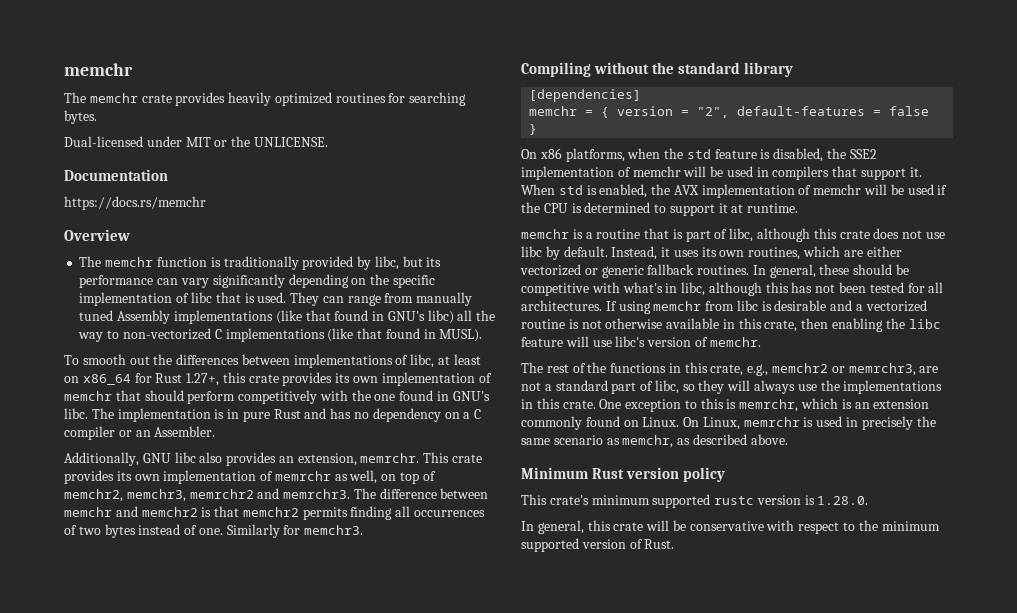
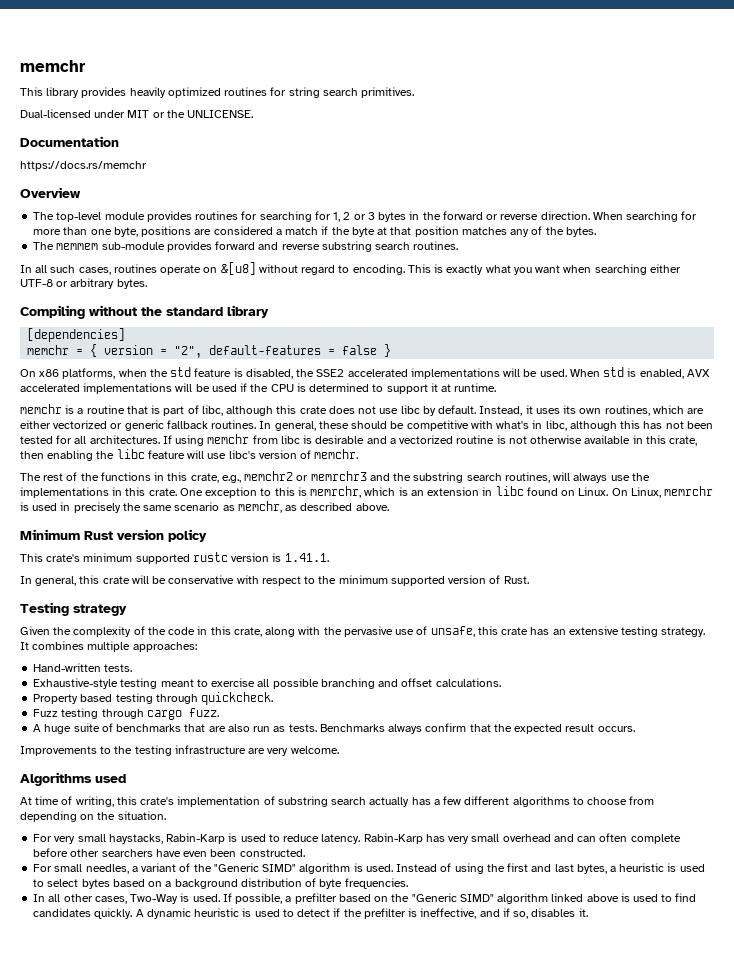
[64,92,172,103] The memchr crate -> [20,87,80,98] This library
[409,92,467,106] [64,110,97,124] searching bytes. -> [288,87,415,98] string search primitives.
[105,256,442,270] [79,274,435,288] [79,292,473,306] [79,310,496,324] [78,328,483,342] [64,354,481,368] [64,372,492,386] [64,390,490,404] [64,408,482,422] [64,426,216,440] [64,452,483,466] [64,470,436,484] [64,488,489,502] [64,506,486,520] [64,524,364,538] memchr function is traditionally provided by libc, but its performance can vary significantly depending on the specific implementation of libc that is used. They can range from manually tuned Assembly implementations (like that found in GNU's libc) all the way to non-vectorized C implementations (like that found in MUSL). // To smooth out the differences between implementations of libc, at least on x86_64 for Rust 1.27+, this crate provides its own implementation of memchr that should perform competitively with the one found in GNU's libc. The implementation is in pure Rust and has no dependency on a C compiler or an Assembler. // Additionally, GNU libc also provides an extension, memrchr. This crate provides its own implementation of memrchr as well, on top of memchr2, memchr3, memrchr2 and memrchr3. The difference between memchr and memchr2 is that memchr2 permits finding all occurrences of two bytes instead of one. Similarly for memchr3. -> [56,211,698,222] [33,226,596,237] [33,241,459,252] [20,262,681,275] [20,278,147,289] top-level module provides routines for searching for 1, 2 or 3 bytes in the forward or reverse direction. When searching for more than one byte, positions are considered a match if the byte at that position matches any of the bytes. // The memmem sub-module provides forward and reverse substring search routines. // In all such cases, routines operate on &[u8] without regard to encoding. This is exactly what you want when searching either UTF-8 or arbitrary bytes.
[521,166,922,180] [521,184,862,198] implementation of memchr will be used in compilers that support it. When std is enabled, the AVX implementation of memchr -> [347,367,710,379] [20,383,173,394] accelerated implementations will be used. When std is enabled, AVX accelerated implementations
[848,363,939,376] [521,380,725,394] memrchr3, are not a standard part of libc, so they -> [310,471,550,483] memrchr3 and the substring search routines,
[521,416,582,430] commonly -> [482,486,524,496] in libc
[817,496,869,505] 1.28.0. -> [284,553,329,562] 1.41.1.
(675, 544) none -> [20,602,127,616] [20,626,706,637] [20,641,197,652] [33,663,133,672] [33,678,501,689] [33,692,274,705] [33,708,219,720] [33,723,635,734] [20,745,339,756] [20,772,126,786] [20,796,655,807] [20,811,166,822] [33,833,681,844] [33,848,305,857] [33,863,705,874] [33,878,408,889] [33,893,697,904] [33,908,588,919] // Testing strategy // Given the complexity of the code in this crate, along with the pervasive use of unsafe, this crate has an extensive testing strategy. It combines multiple approaches: // Hand-written tests. // Exhaustive-style testing meant to exercise all possible branching and offset calculations. // Property based testing through quickcheck. // Fuzz testing through cargo fuzz. // A huge suite of benchmarks that are also run as tests. Benchmarks always confirm that the expected result occurs. // Improvements to the testing infrastructure are very welcome. // Algorithms used // At time of writing, this crate's implementation of substring search actually has a few different algorithms to choose from depending on the situation. // For very small haystacks, Rabin-Karp is used to reduce latency. Rabin-Karp has very small overhead and can often complete before other searchers have even been constructed. // For small needles, a variant of the "Generic SIMD" algorithm is used. Instead of using the first and last bytes, a heuristic is used to select bytes based on a background distribution of byte frequencies. // In all other cases, Two-Way is used. If possible, a prefilter based on the "Generic SIMD" algorithm linked above is used to find candidates quickly. A dynamic heuristic is used to detect if the prefilter is ineffective, and if so, disables it.

